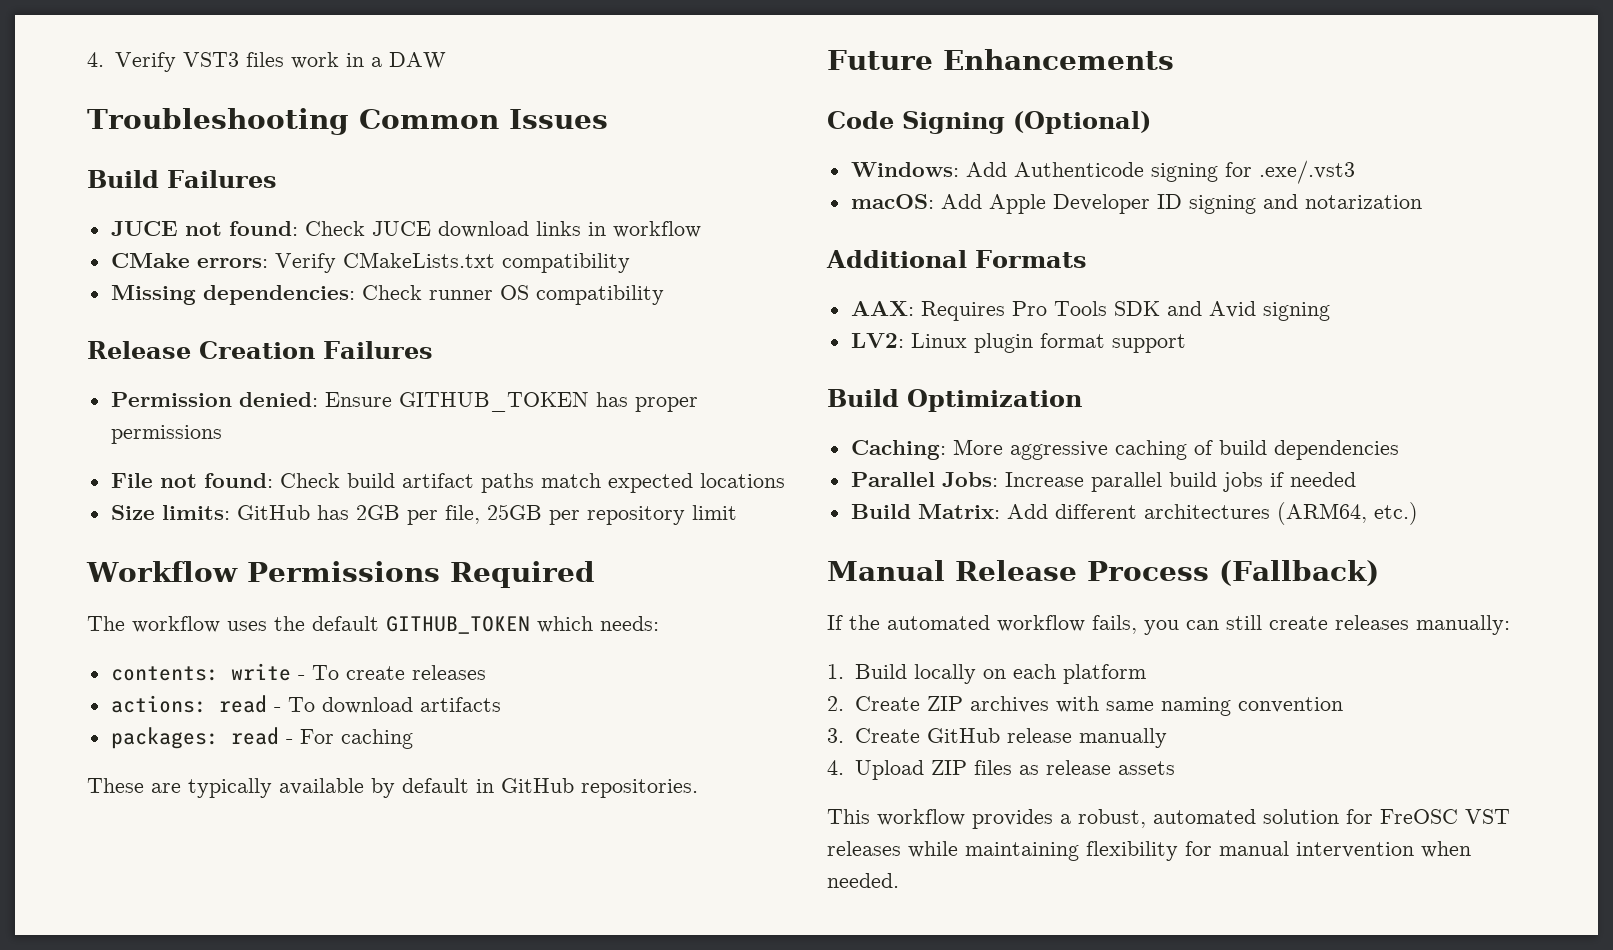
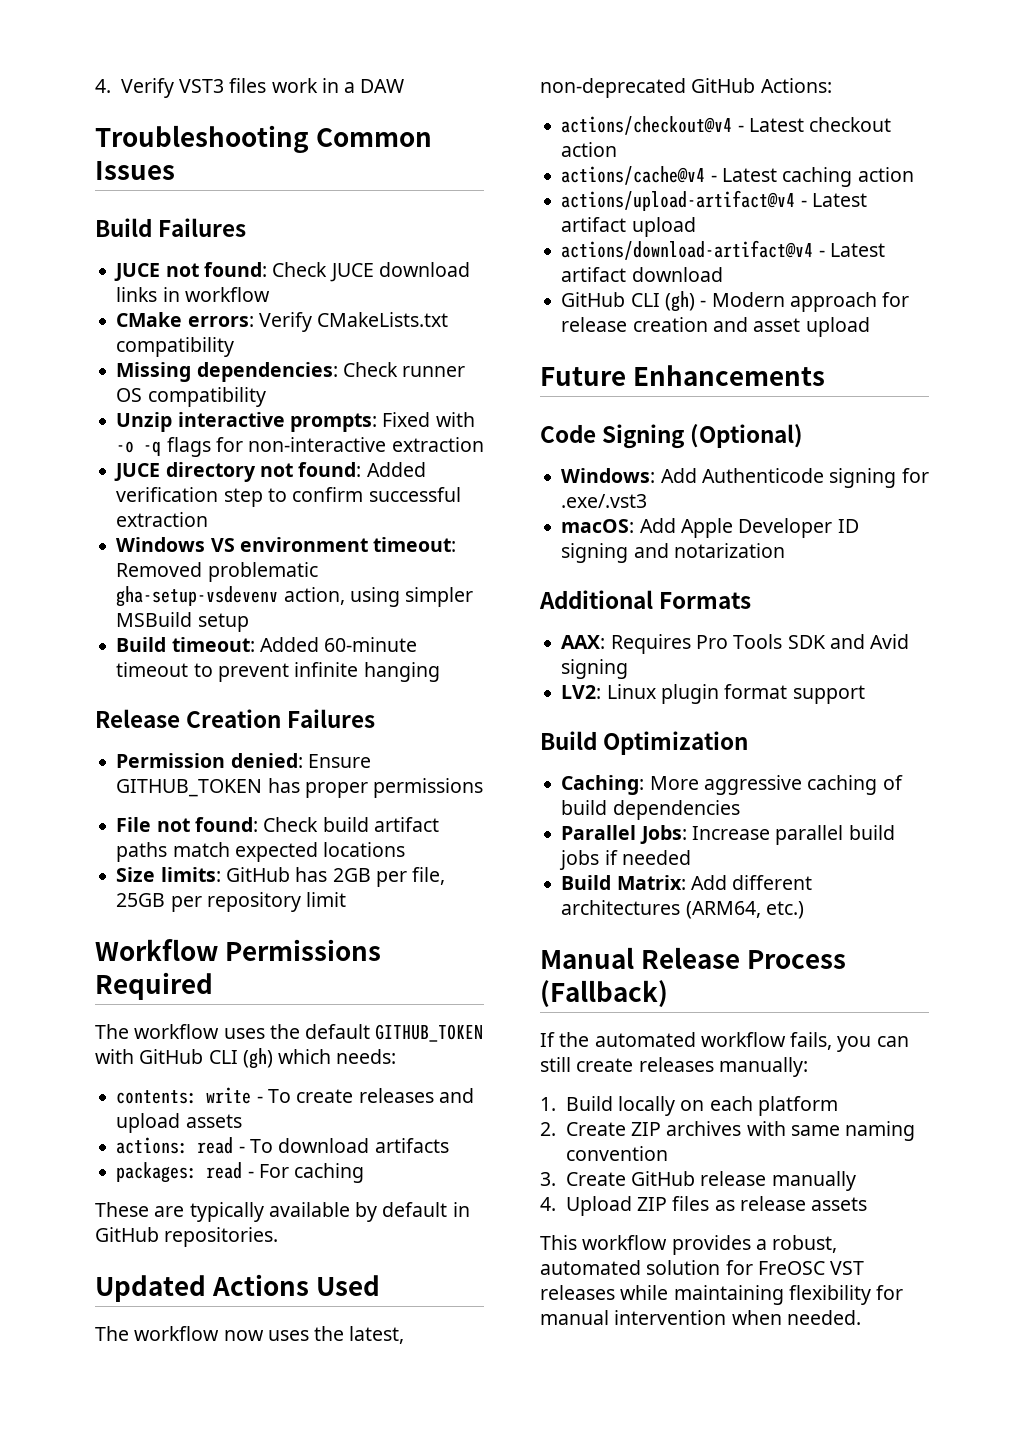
(664, 295) none -> [116,412,475,432] [116,437,484,457] [114,462,426,482] [116,487,461,507] [116,512,209,527] [116,537,457,552] [116,562,318,582] [116,586,474,607] [116,612,249,632] [116,637,418,652] [116,662,440,682] // Unzip interactive prompts: Fixed with -o -q flags for non-interactive extraction // JUCE directory not found: Added verification step to confirm successful extraction // Windows VS environment timeout: Removed problematic gha-setup-vsdevenv action, using simpler MSBuild setup // Build timeout: Added 60-minute timeout to prevent infinite hanging
(530, 625) none -> [95,1048,273,1069] with GitHub CLI (gh)
(486, 672) none -> [438,1088,474,1103] [116,1113,242,1133] and upload assets
(698, 788) none -> [95,1274,381,1302] [95,1326,405,1344] [540,78,832,98] [561,116,892,135] [561,142,618,157] [561,166,914,187] [561,190,867,211] [561,217,696,237] [561,240,885,260] [561,267,723,282] [561,291,910,312] [561,317,870,337] // Updated Actions Used // The workflow now uses the latest, non-deprecated GitHub Actions: // actions/checkout@v4 - Latest checkout action // actions/cache@v4 - Latest caching action // actions/upload-artifact@v4 - Latest artifact upload // actions/download-artifact@v4 - Latest artifact download // GitHub CLI (gh) - Modern approach for release creation and asset upload

